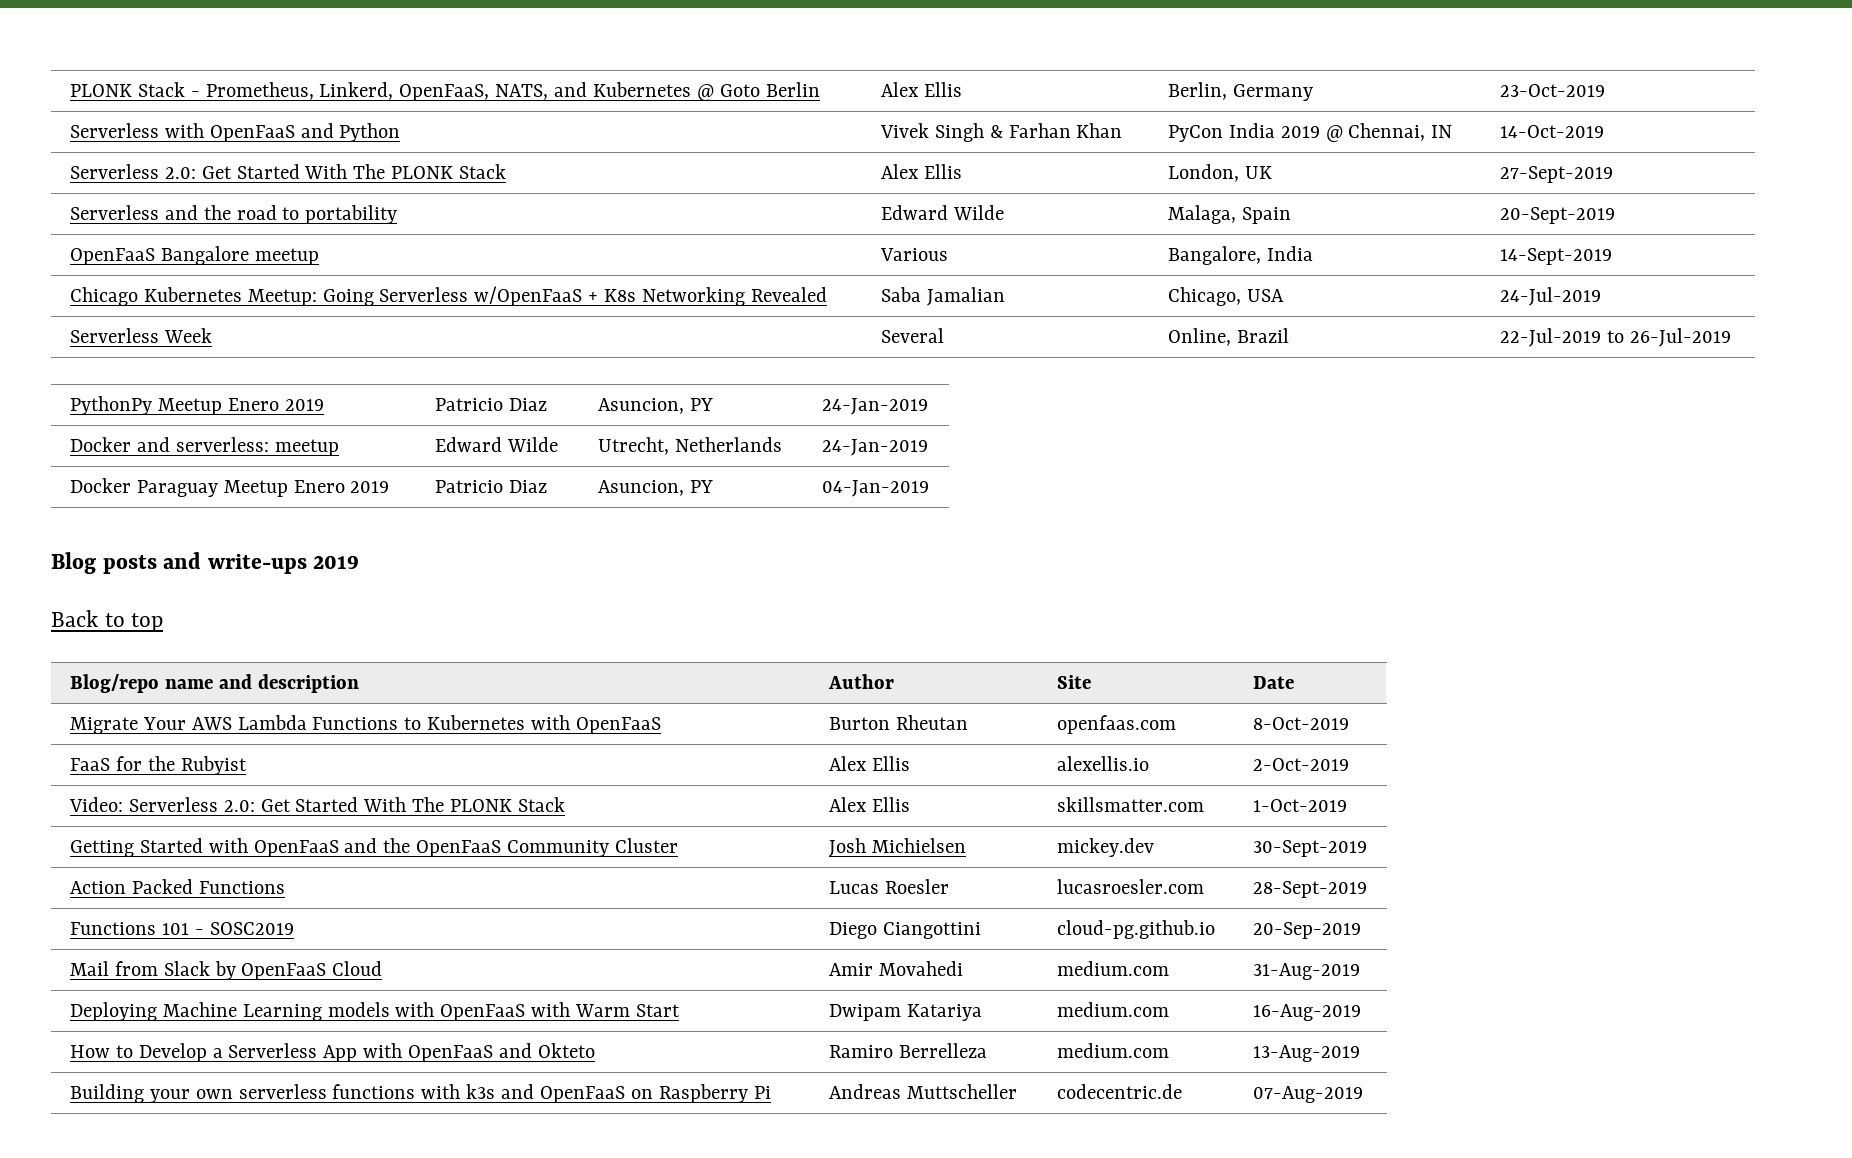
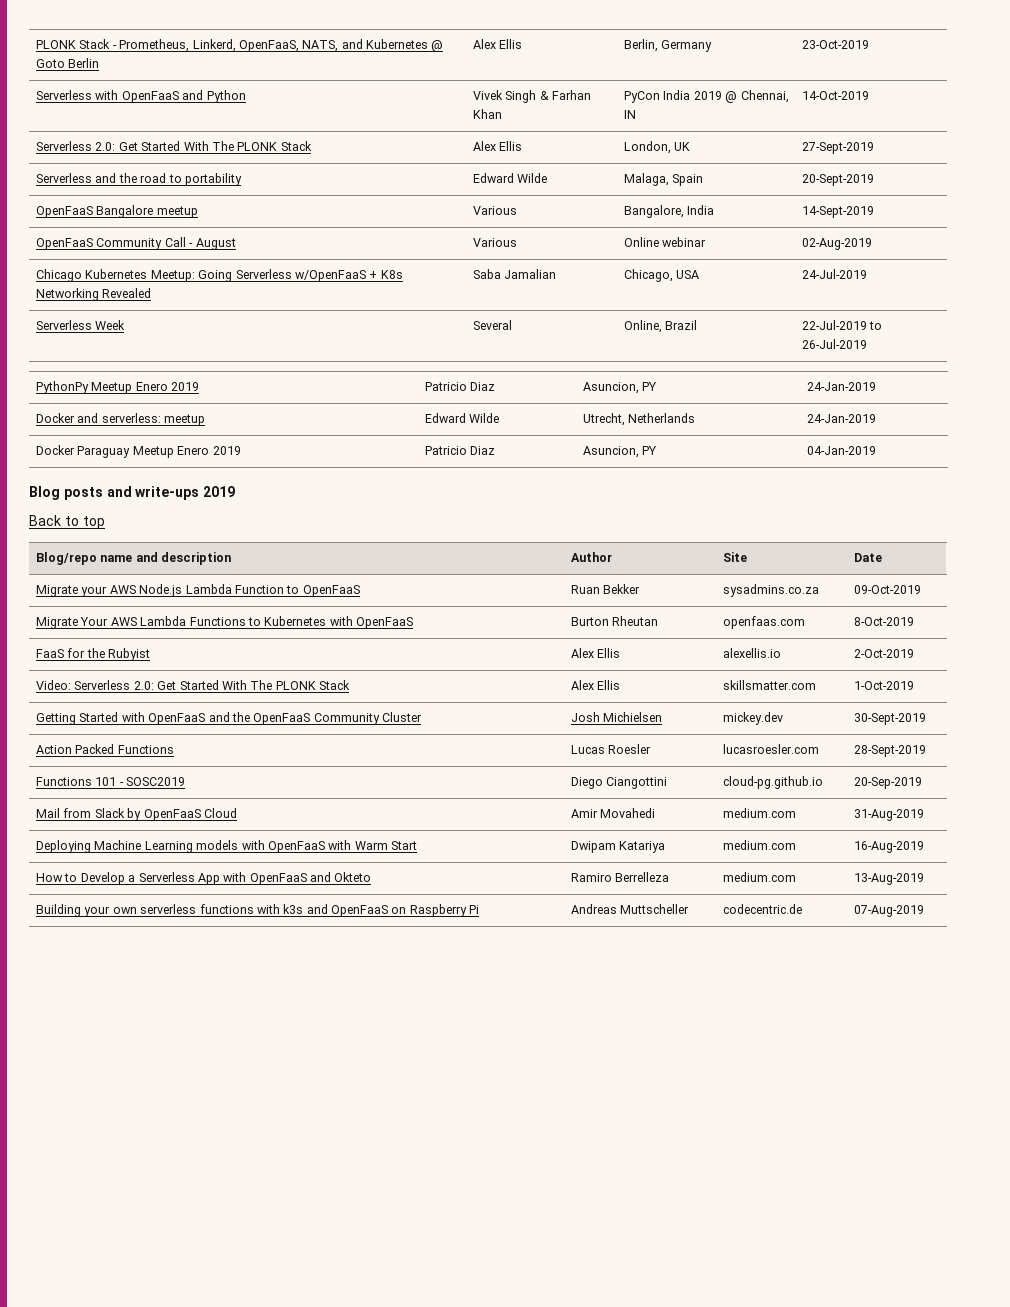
(1612, 256) none -> [36,237,236,250] [473,238,518,247] [624,237,707,247] [802,238,873,250] // OpenFaaS Community Call - August | Various | Online webinar | 02-Aug-2019
(1294, 682) none -> [36,584,360,597] [571,584,641,594] [723,584,820,597] [854,585,922,594] // Migrate your AWS Node.js Lambda Function to OpenFaaS | Ruan Bekker | sysadmins.co.za | 09-Oct-2019

